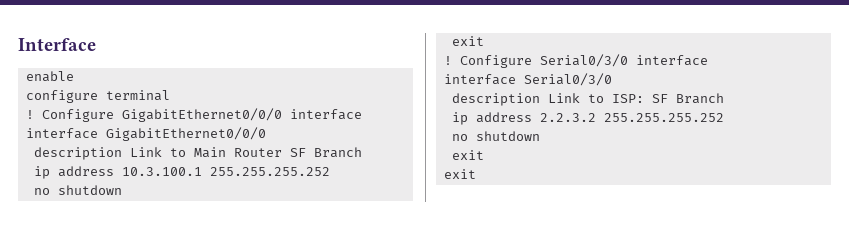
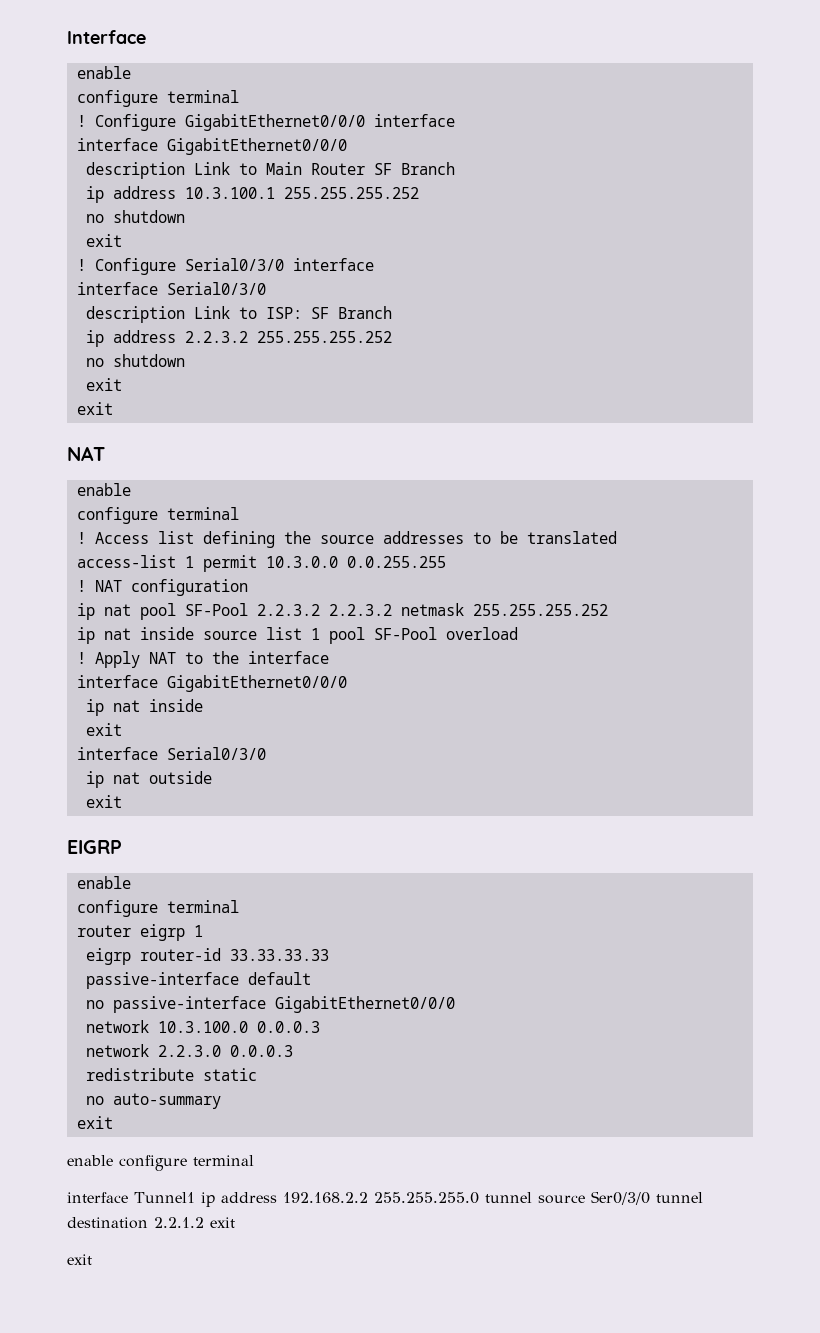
(477, 174) none -> [67,446,105,461] [76,483,131,496] [76,507,239,524] [76,531,617,548] [76,555,446,572] [76,579,248,596] [76,603,608,620] [76,627,518,644] [76,651,329,668] [76,675,347,692] [85,699,203,716] [85,723,122,736] [76,747,266,760] [85,771,212,788] [85,795,122,808] [67,840,122,854] [76,876,131,889] [76,900,239,917] [76,924,203,941] [85,948,329,965] [85,972,311,989] [85,996,455,1013] [85,1020,320,1033] [85,1044,293,1057] [85,1068,257,1081] [85,1093,221,1109] [76,1116,113,1129] [67,1155,254,1171] [67,1191,703,1207] [67,1217,235,1229] [67,1254,92,1265] // NAT // enable // configure terminal // ! Access list defining the source addresses to be translated // access-list 1 permit 10.3.0.0 0.0.255.255 // ! NAT configuration // ip nat pool SF-Pool 2.2.3.2 2.2.3.2 netmask 255.255.255.252 // ip nat inside source list 1 pool SF-Pool overload // ! Apply NAT to the interface // interface GigabitEthernet0/0/0 // ip nat inside // exit // interface Serial0/3/0 // ip nat outside // exit // EIGRP // enable // configure terminal // router eigrp 1 // eigrp router-id 33.33.33.33 // passive-interface default // no passive-interface GigabitEthernet0/0/0 // network 10.3.100.0 0.0.0.3 // network 2.2.3.0 0.0.0.3 // redistribute static // no auto-summary // exit // enable configure terminal // interface Tunnel1 ip address 192.168.2.2 255.255.255.0 tunnel source Ser0/3/0 tunnel destination 2.2.1.2 exit // exit

